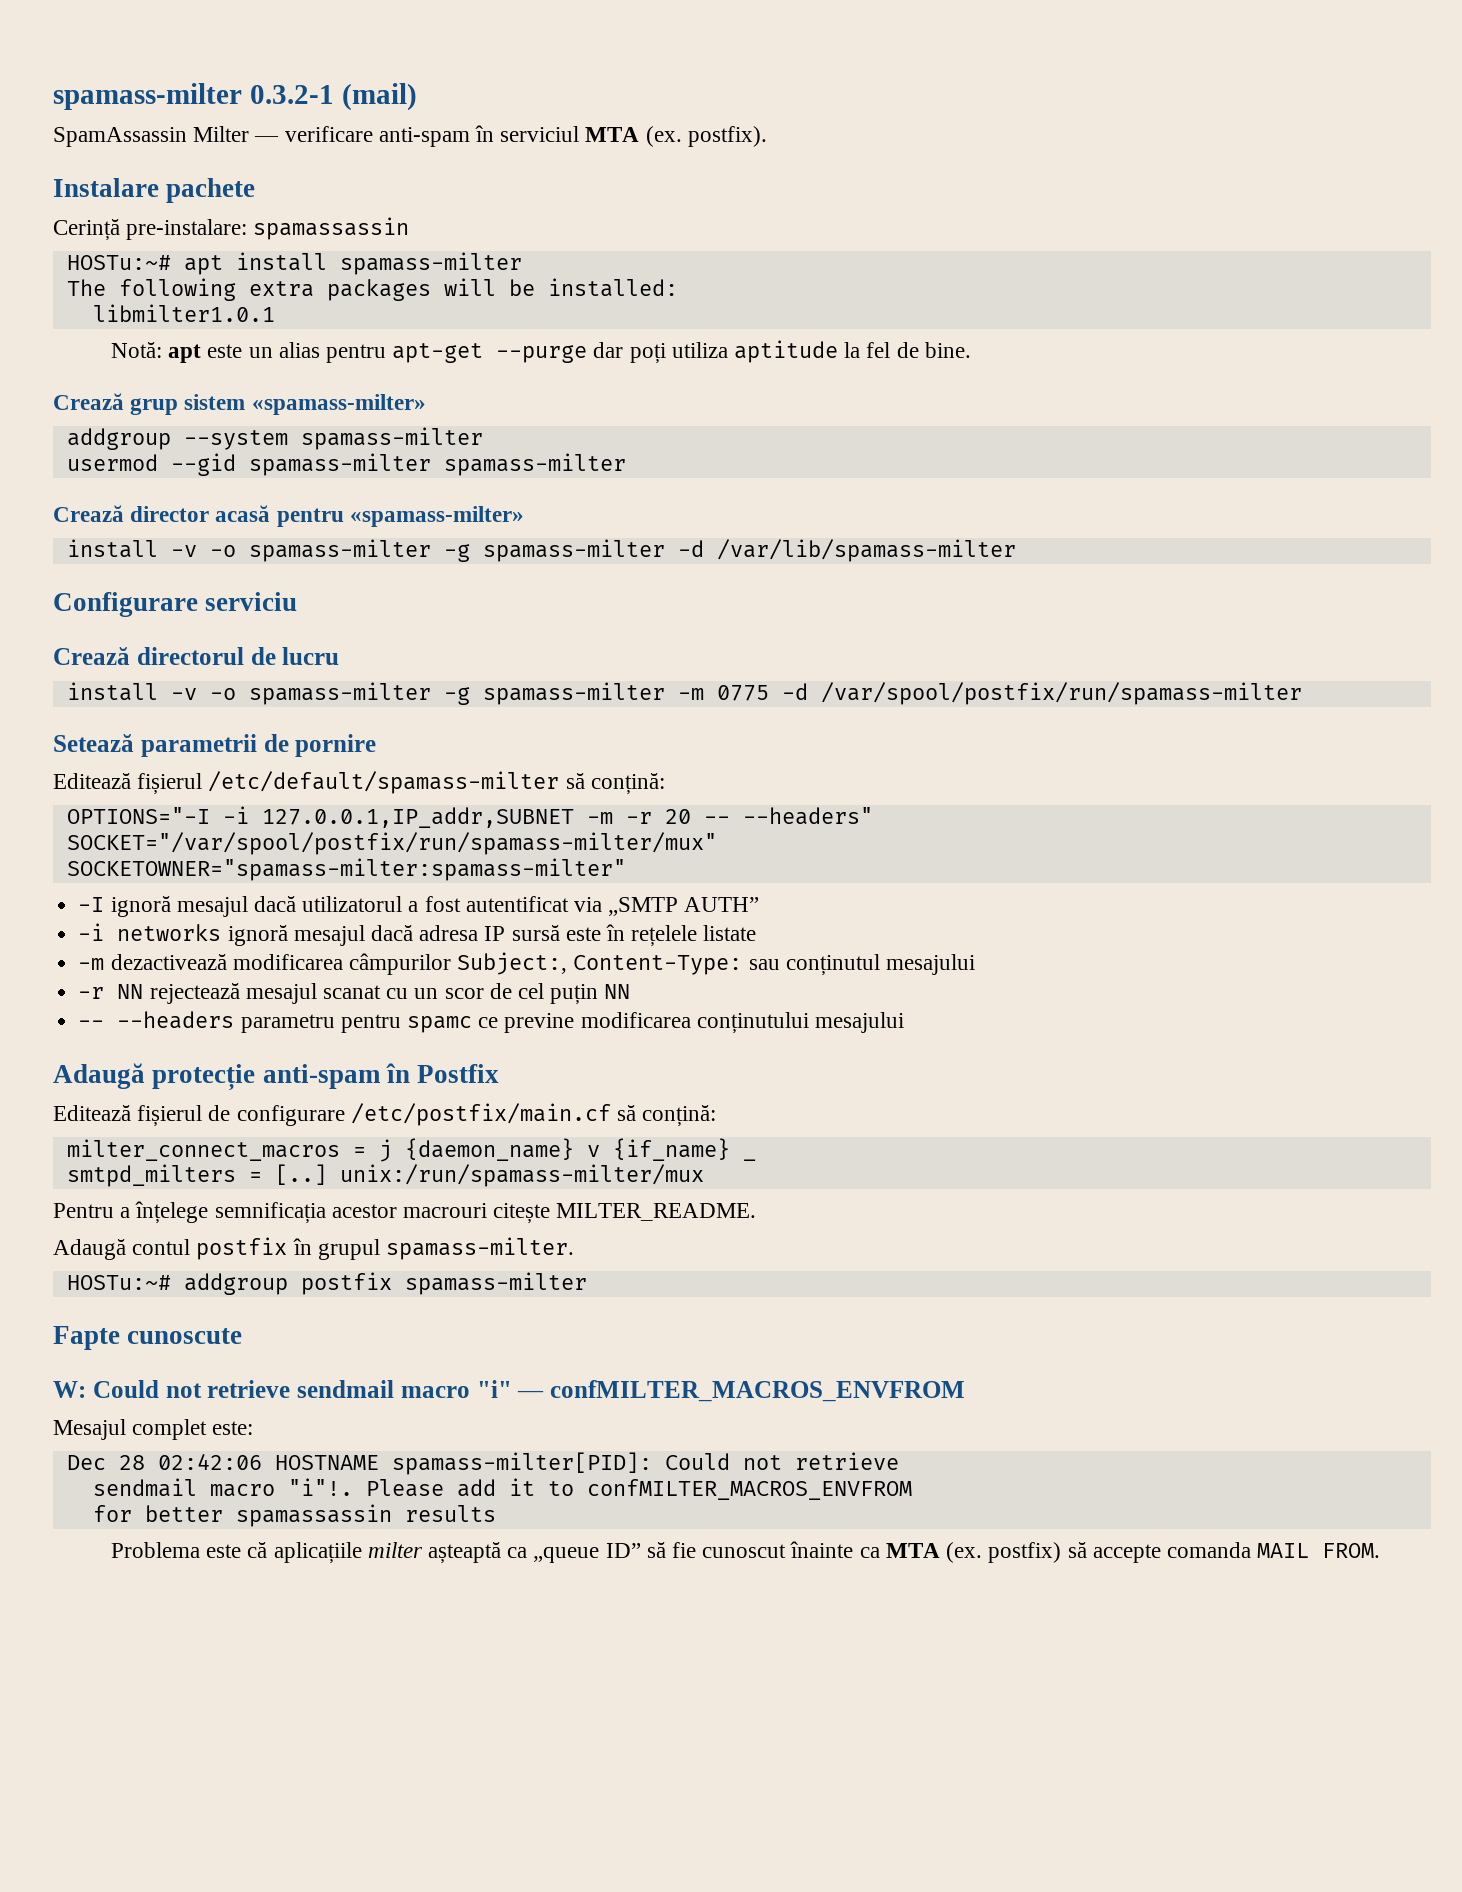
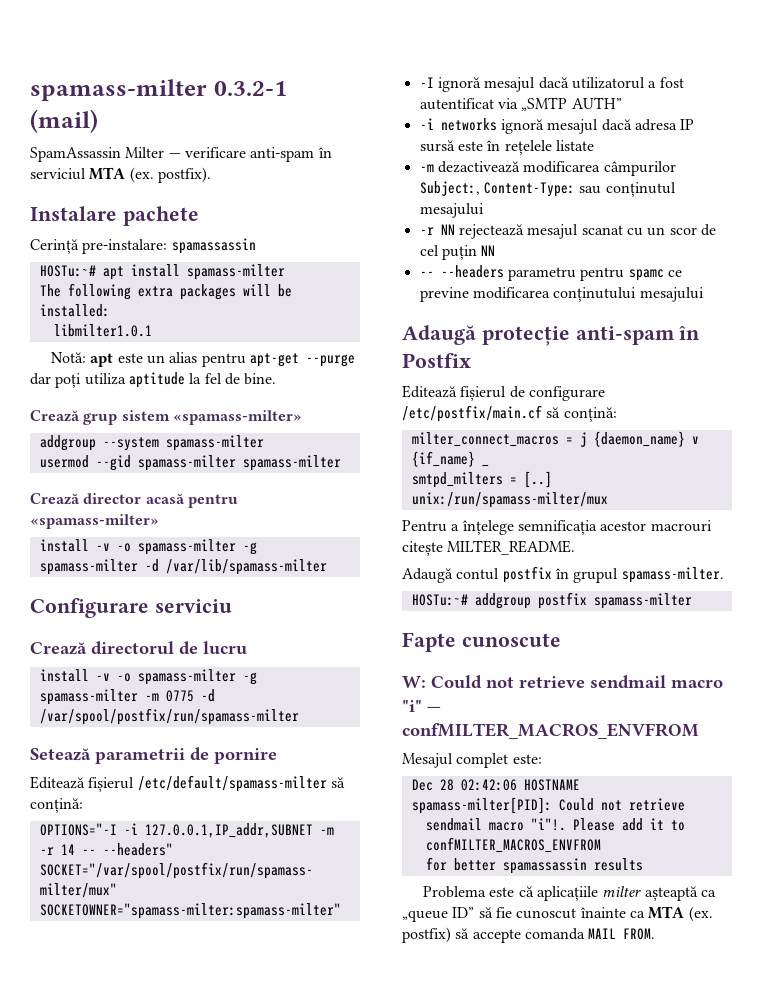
[664,809,691,824] 20 -> [60,844,75,855] 14

